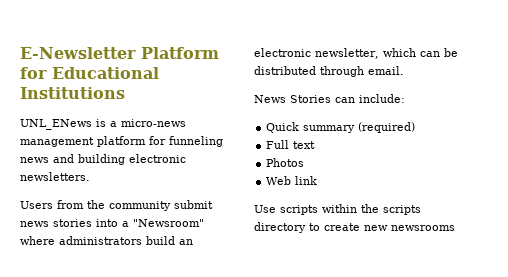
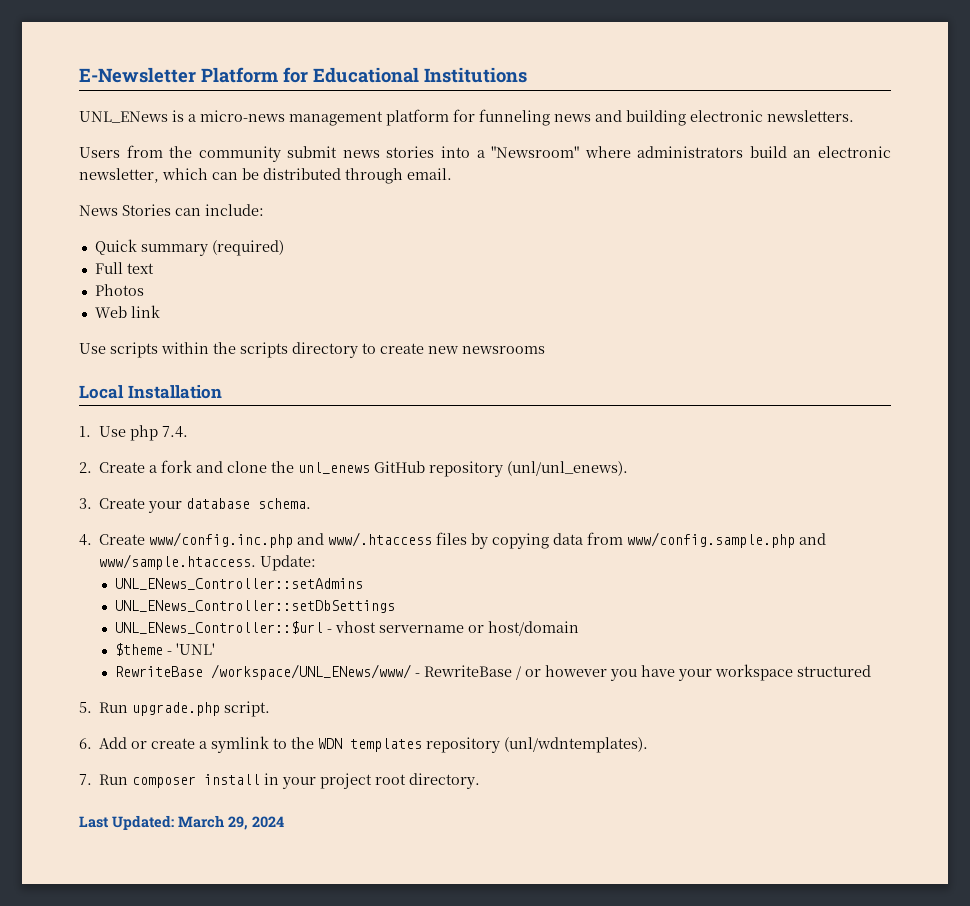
(455, 228) none -> [79,385,222,399] [79,425,189,441] [79,460,629,477] [79,498,312,513] [79,532,827,549] [99,554,317,571] [115,578,364,590] [115,600,396,613] [115,621,580,636] [115,643,216,656] [115,664,872,681] [79,701,271,717] [79,736,649,753] [79,773,481,789] [79,815,284,830] // Local Installation // 1. Use php 7.4. // 2. Create a fork and clone the unl_enews GitHub repository (unl/unl_enews). // 3. Create your database schema. // 4. Create www/config.inc.php and www/.htaccess files by copying data from www/config.sample.php and www/sample.htaccess. Update: // UNL_ENews_Controller::setAdmins // UNL_ENews_Controller::setDbSettings // UNL_ENews_Controller::$url - vhost servername or host/domain // $theme - 'UNL' // RewriteBase /workspace/UNL_ENews/www/ - RewriteBase / or however you have your workspace structured // 5. Run upgrade.php script. // 6. Add or create a symlink to the WDN templates repository (unl/wdntemplates). // 7. Run composer install in your project root directory. // Last Updated: March 29, 2024

